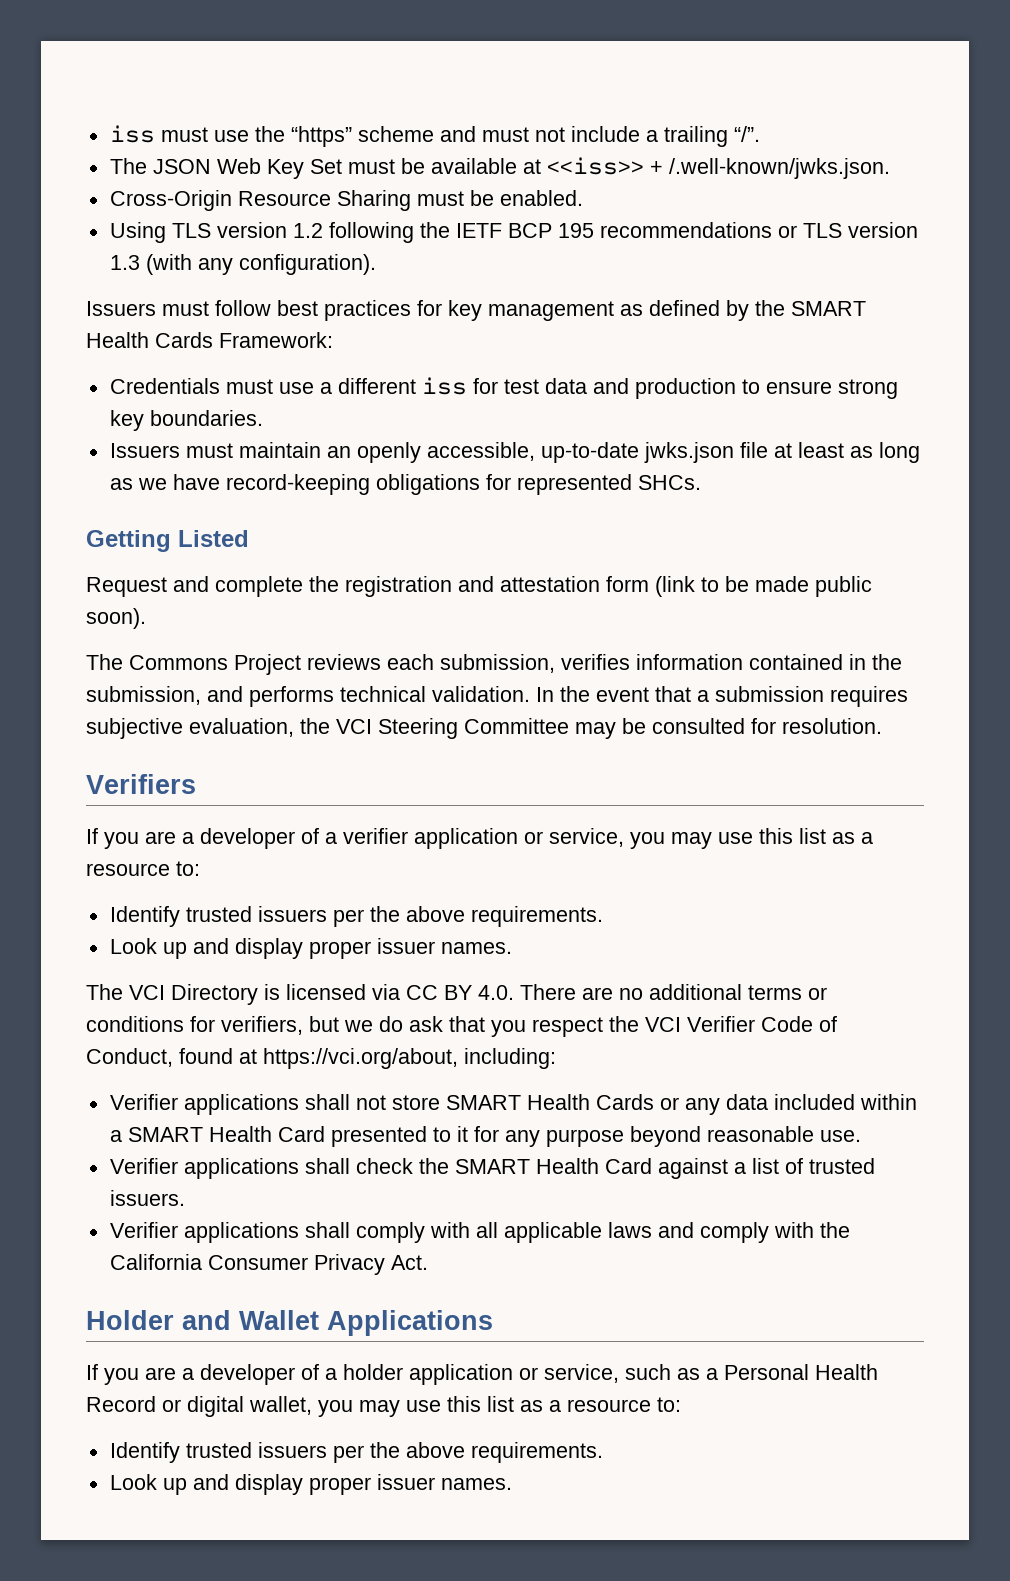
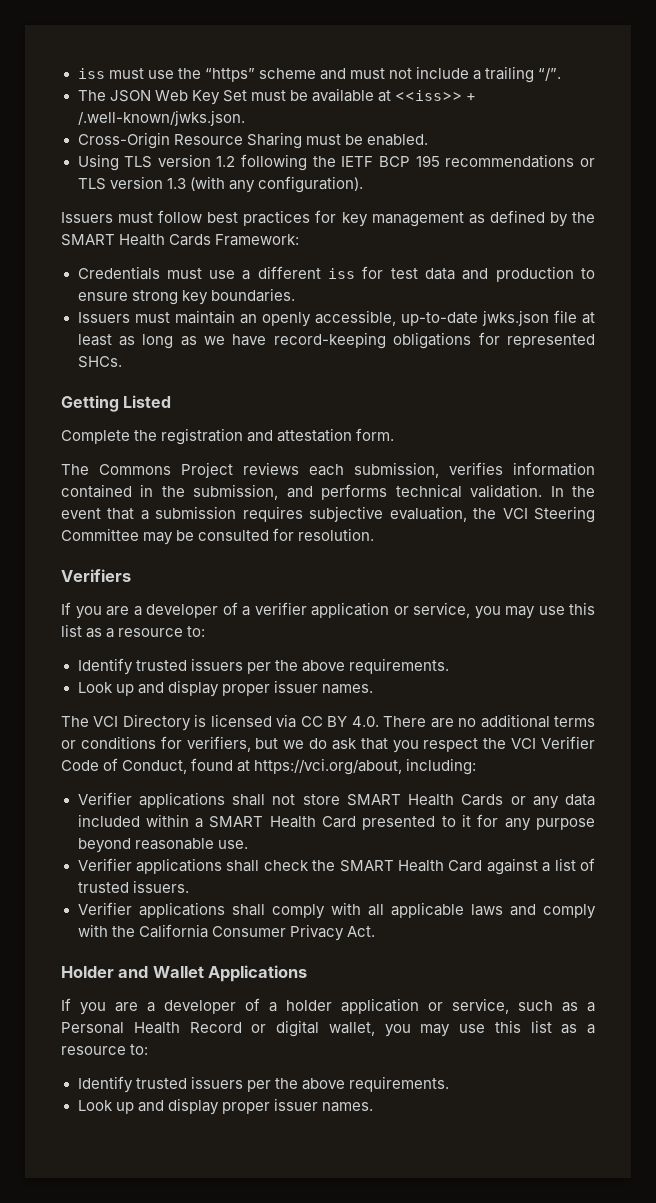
[86,576,303,597] Request and complete -> [61,430,130,444] Complete
[606,576,872,597] [86,608,146,629] form (link to be made public soon). -> [356,428,395,441] form.

